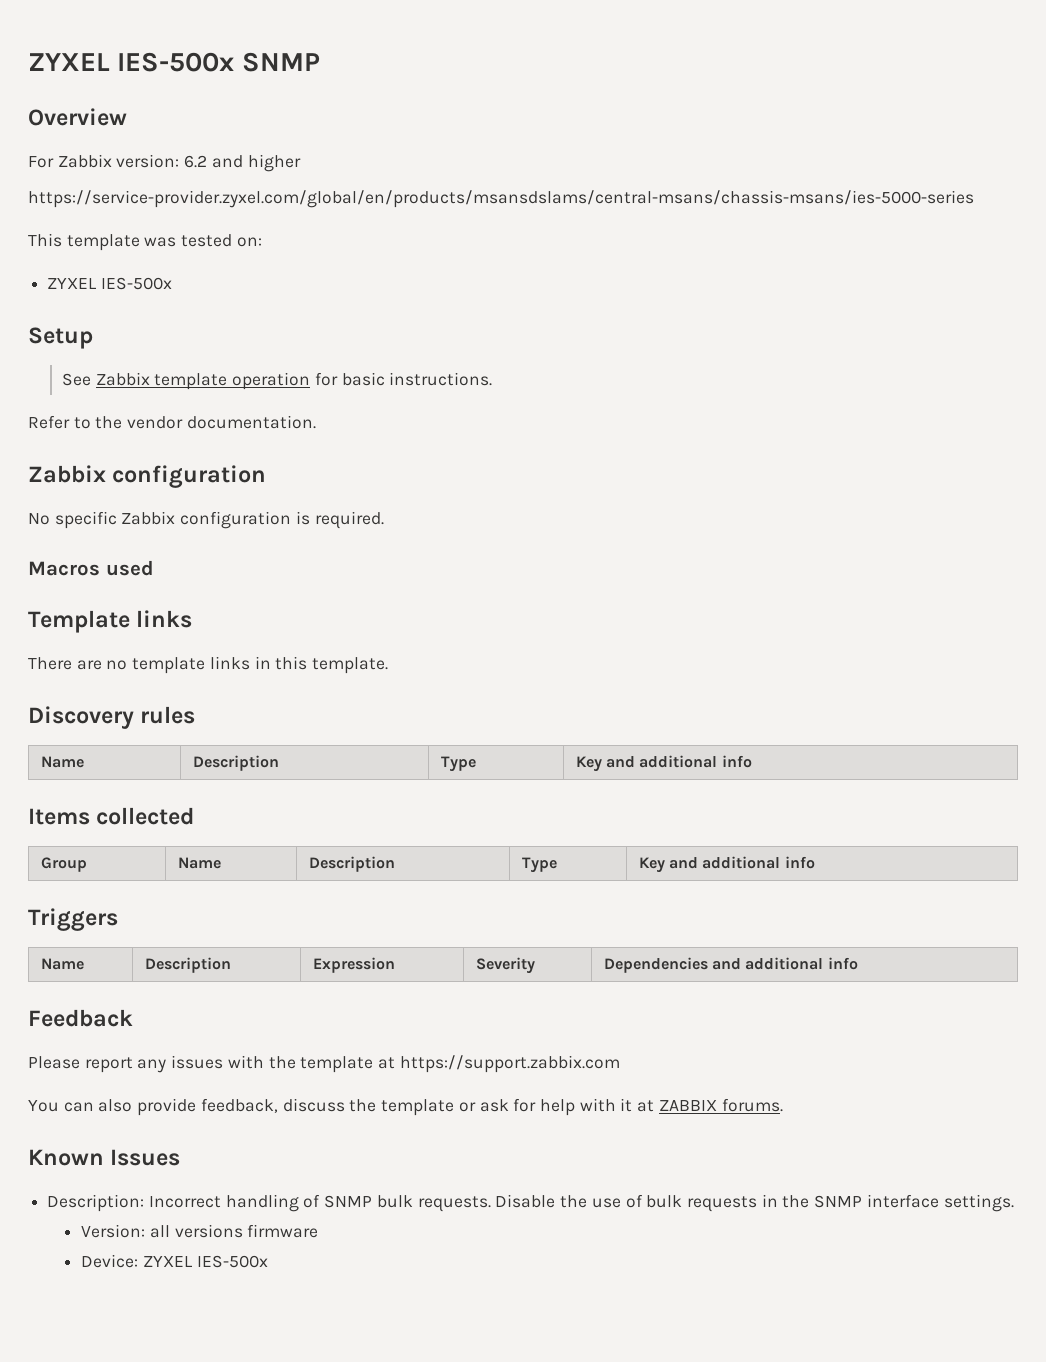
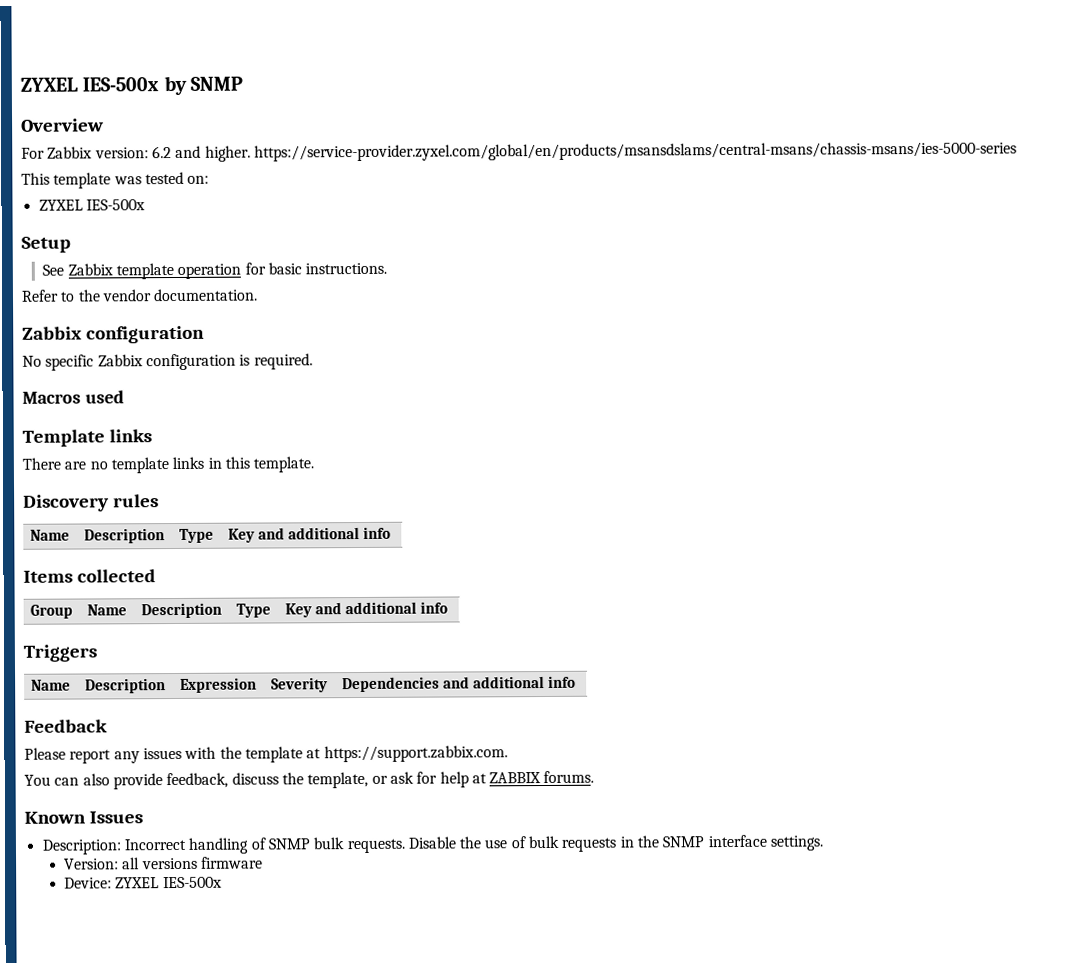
[28,52,235,72] ZYXEL IES-500x -> [20,75,187,96] ZYXEL IES-500x by
[247,154,301,172] higher // -> [204,145,251,162] higher.
[399,1055,620,1073] https://support.zabbix.com -> [323,745,508,763] https://support.zabbix.com.
[381,1099,455,1116] template -> [307,771,369,789] template,
[579,1098,633,1112] with it -> (469, 779) none

